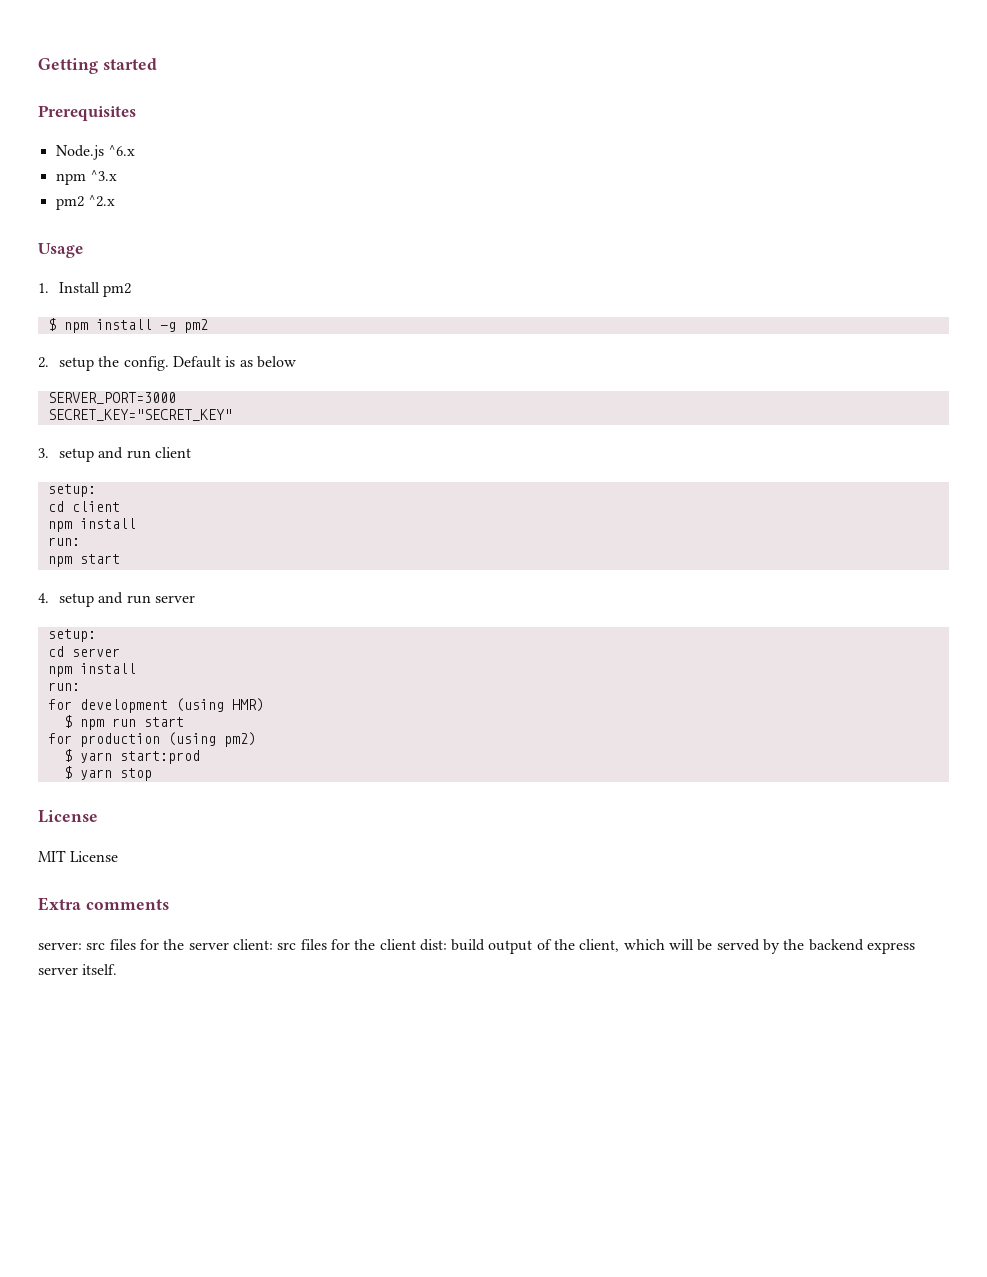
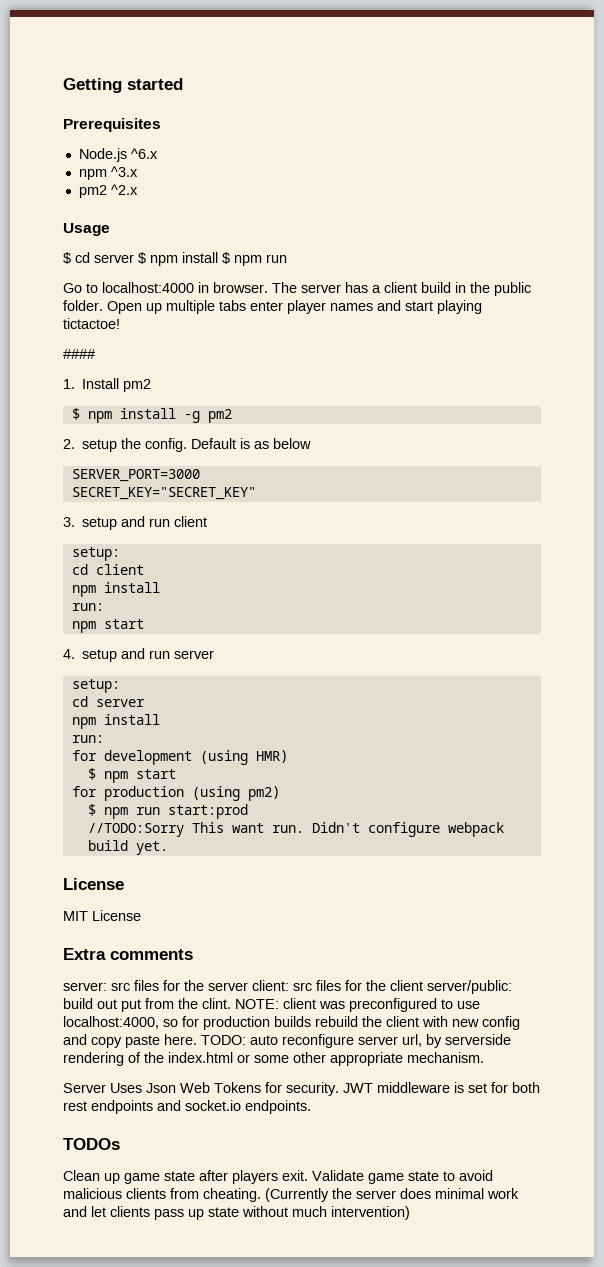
(83, 250) none -> [63,252,287,266] [63,282,531,296] [63,300,482,314] [63,318,120,329] [63,349,95,359] // $ cd server $ npm install $ npm run // Go to localhost:4000 in browser. The server has a client build in the public folder. Open up multiple tabs enter player names and start playing tictactoe! // ####
[111,718,136,727] run -> (128, 777) none
[79,752,112,763] yarn -> [103,807,160,819] npm run
[63,766,152,781] $ yarn stop -> [87,822,504,837] [87,840,168,855] //TODO:Sorry This want run. Didn't configure webpack build yet.
[419,939,916,954] [38,964,118,975] dist: build output of the client, which will be served by the backend express server itself. -> [427,980,512,994] [63,998,480,1012] [63,1016,520,1030] [63,1034,511,1048] [63,1052,484,1066] [63,1082,540,1096] [63,1100,311,1114] [63,1138,120,1150] [63,1170,493,1184] [63,1188,519,1202] [63,1206,410,1220] server/public: build out put from the clint. NOTE: client was preconfigured to use localhost:4000, so for production builds rebuild the client with new config and copy paste here. TODO: auto reconfigure server url, by serverside rendering of the index.html or some other appropriate mechanism. // Server Uses Json Web Tokens for security. JWT middleware is set for both rest endpoints and socket.io endpoints. // TODOs // Clean up game state after players exit. Validate game state to avoid malicious clients from cheating. (Currently the server does minimal work and let clients pass up state without much intervention)

